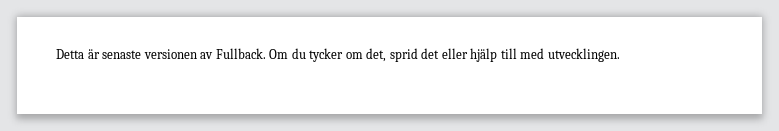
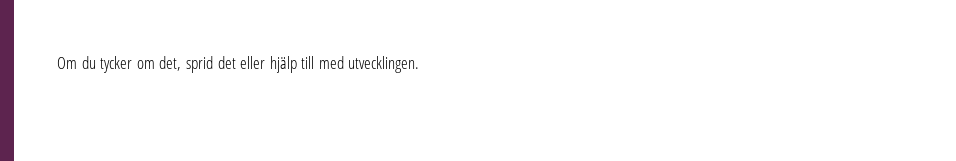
[56,48,266,59] Detta är senaste versionen av Fullback. -> (57, 63) none

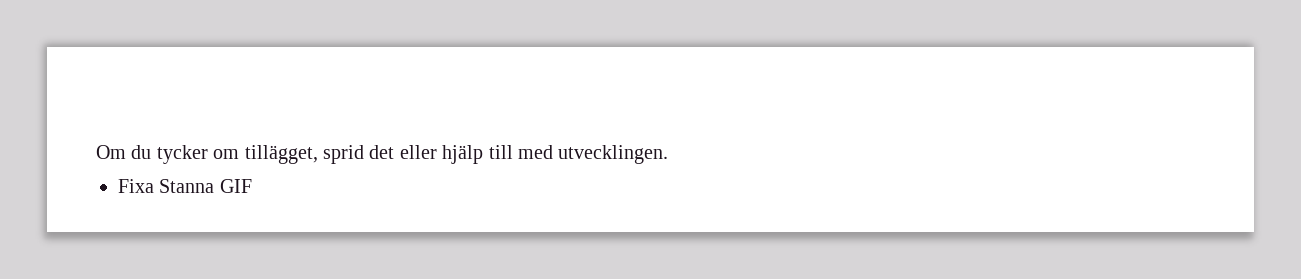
[159,56,182,71] det, -> [244,145,318,164] tillägget,
(420, 64) none -> [118,179,252,193] // Fixa Stanna GIF

